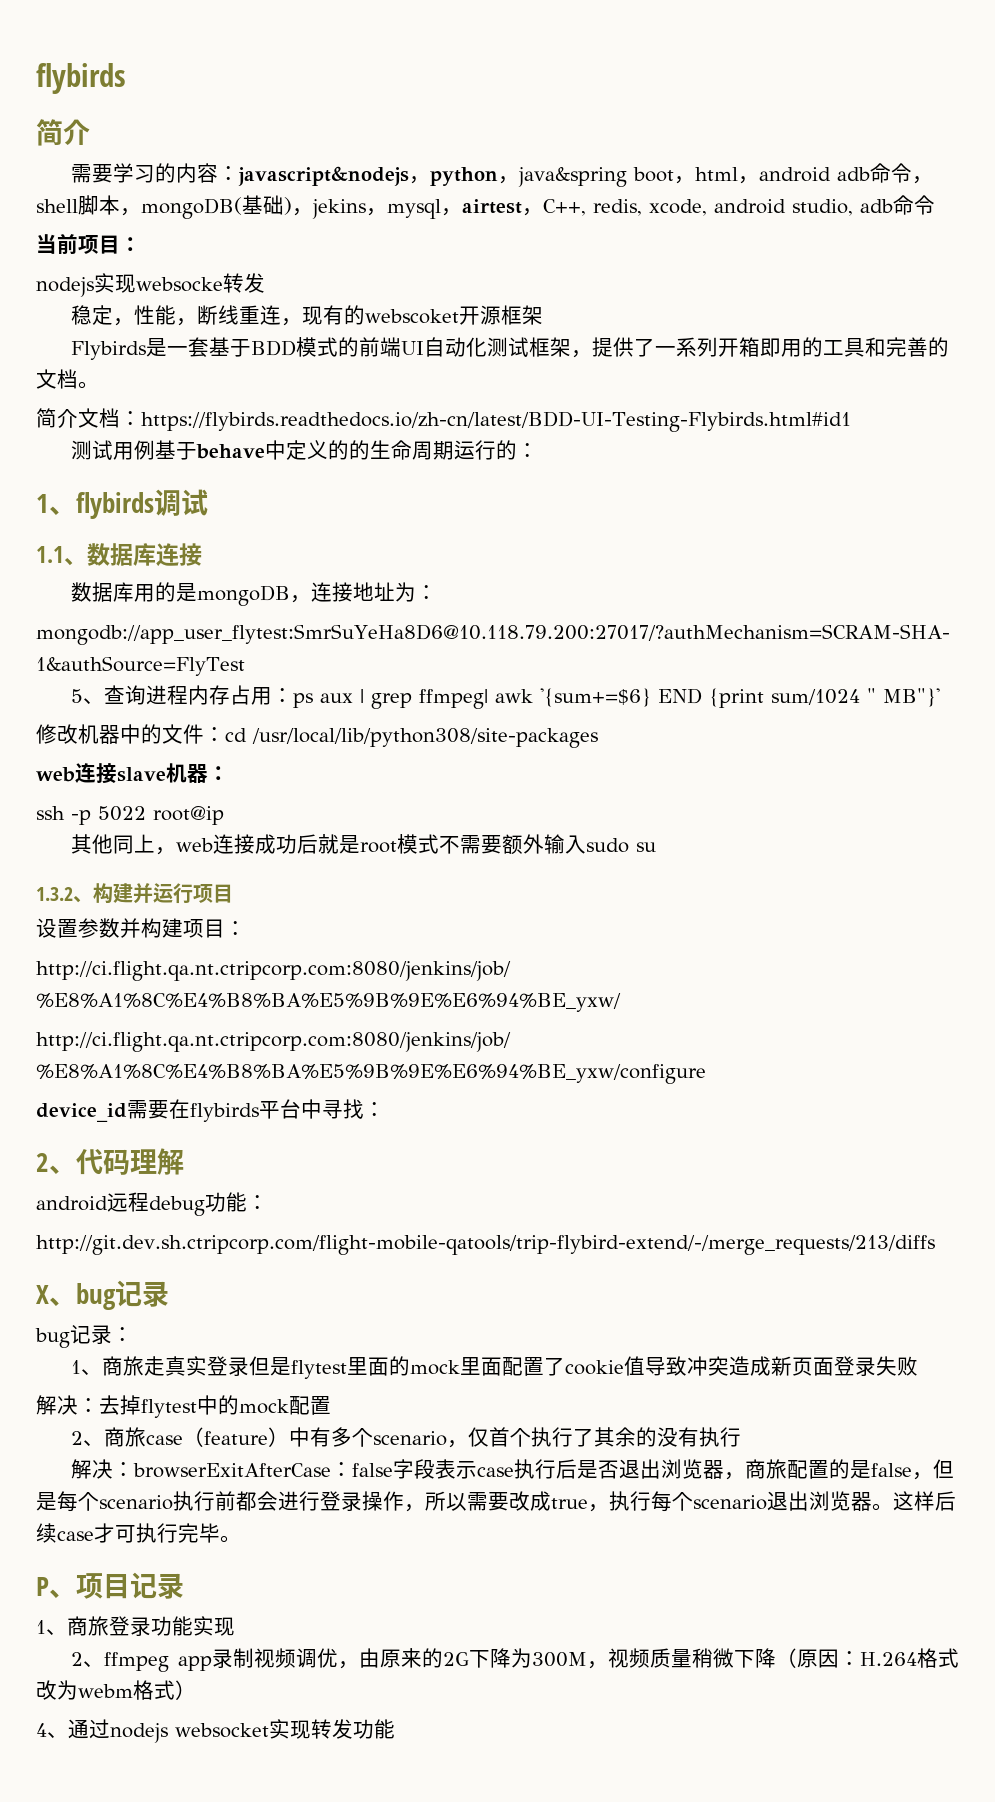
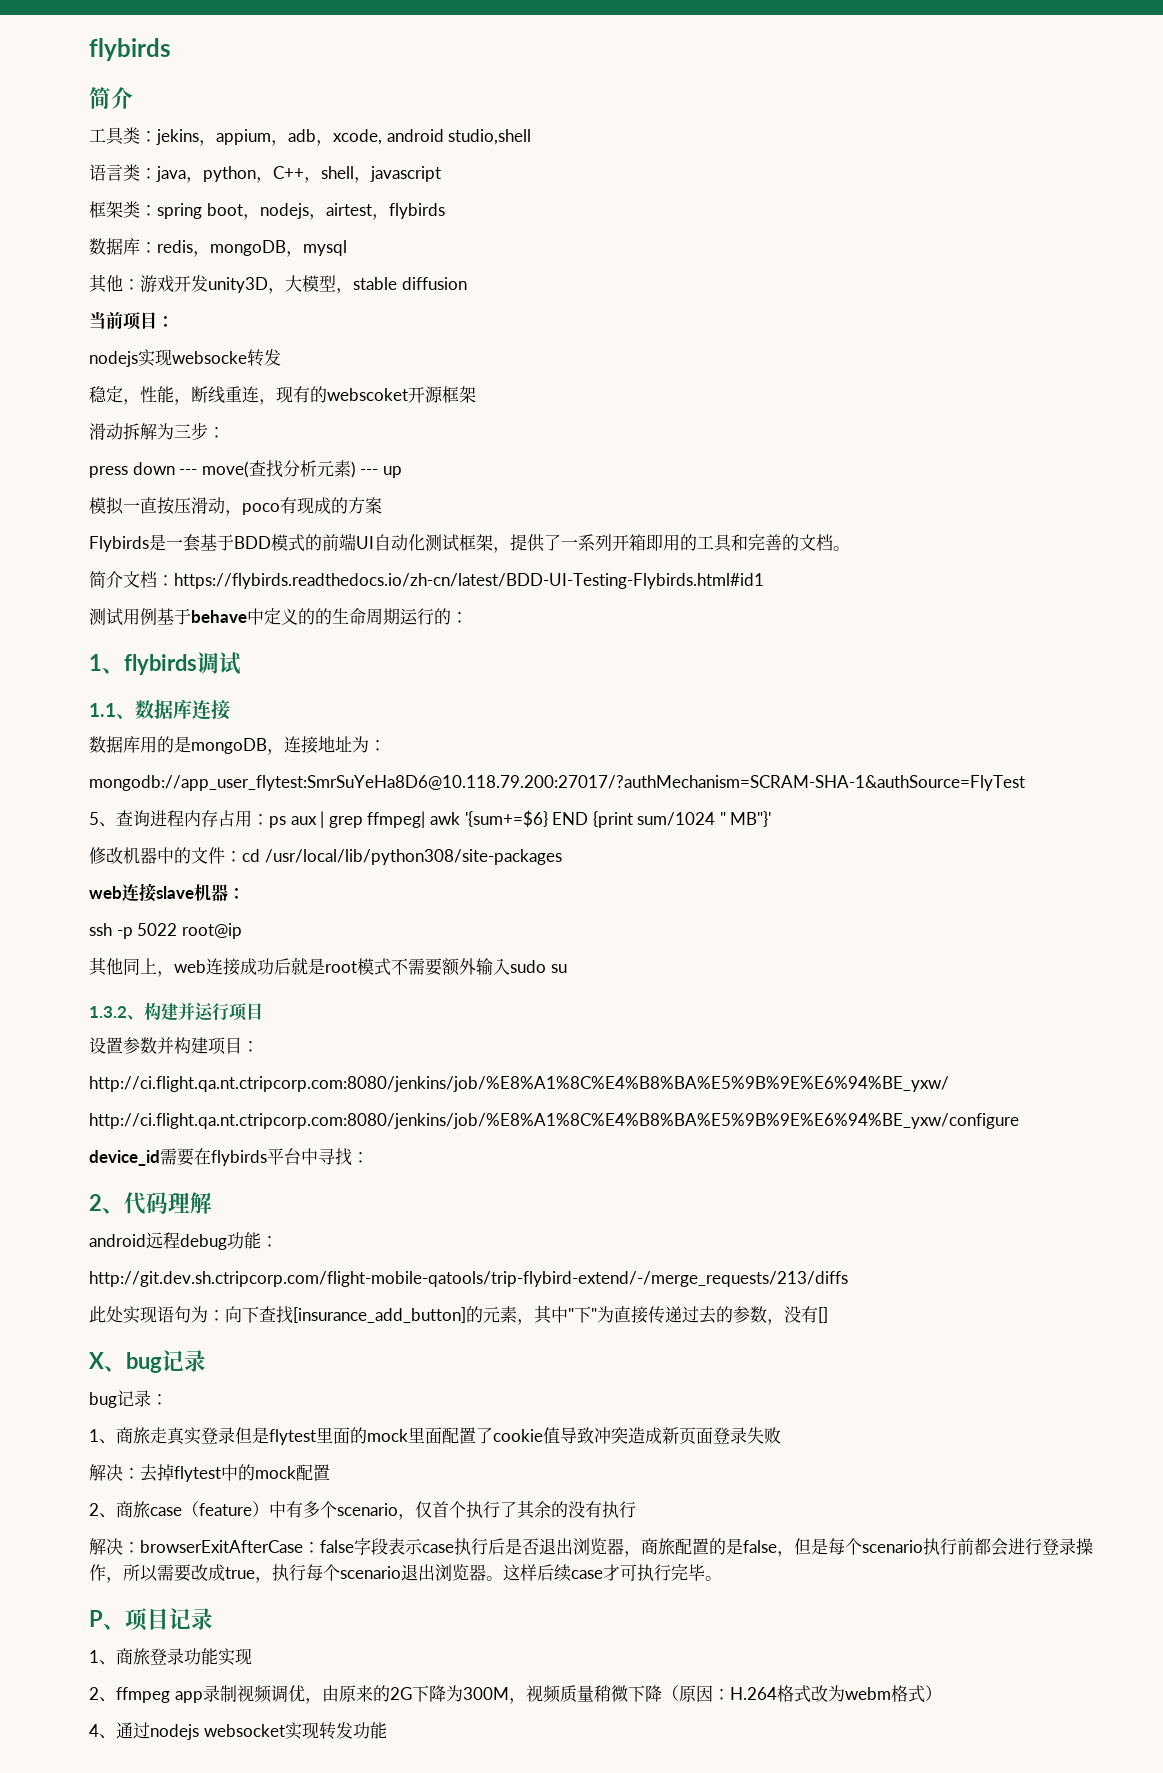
[71,163,934,187] [36,195,935,219] 需要学习的内容：javascript&nodejs，python，java&spring boot，html，android adb命令，shell脚本，mongoDB(基础)，jekins，mysql，airtest，C++, redis, xcode, android studio, adb命令 -> [89,127,532,146] [89,164,441,183] [89,201,445,220] [89,238,347,257] [89,274,467,294] 工具类：jekins，appium，adb，xcode, android studio,shell // 语言类：java，python，C++，shell，javascript // 框架类：spring boot，nodejs，airtest，flybirds // 数据库：redis，mongoDB，mysql // 其他：游戏开发unity3D，大模型，stable diffusion
(544, 315) none -> [89,422,225,440] [89,460,402,478] [89,496,382,516] // 滑动拆解为三步： // press down --- move(查找分析元素) --- up // 模拟一直按压滑动，poco有现成的方案
(935, 1245) none -> [89,1305,828,1325] // 此处实现语句为：向下查找[insurance_add_button]的元素，其中"下"为直接传递过去的参数，没有[]

